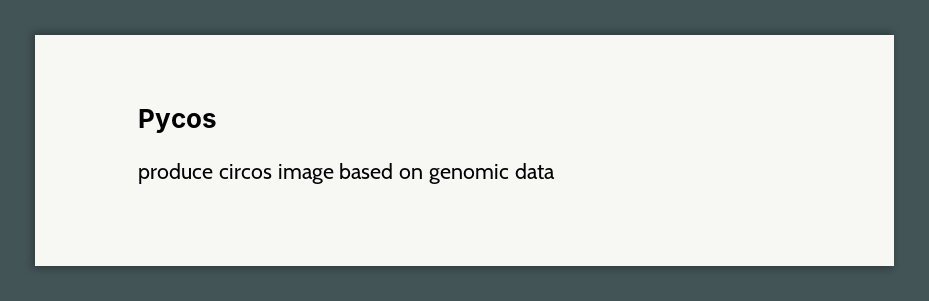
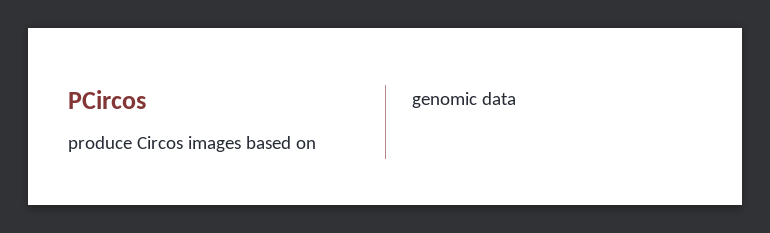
[138,109,217,133] Pycos -> [68,90,146,109] PCircos
[218,164,334,184] circos image -> [136,136,241,152] Circos images

